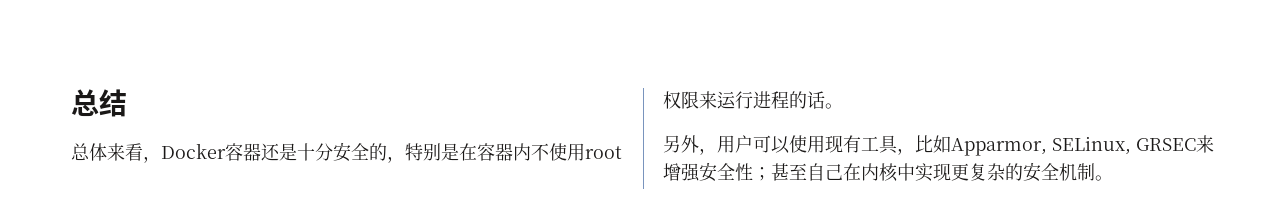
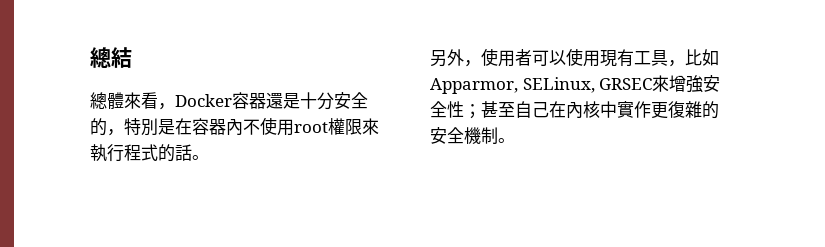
[71,89,127,117] [71,143,125,161] 总结 // 总体来 -> [90,47,132,68] [90,92,141,109] 總結 // 總體來
[261,143,280,161] 还 -> [266,92,283,109] 還
[423,143,441,161] 别 -> [141,118,158,136] 別
[513,143,531,161] 内 -> [226,119,243,136] 內
[663,91,825,109] 权限来运行进程的话 -> [328,118,379,135] [90,144,192,162] 權限來執行程式的話
[717,135,753,153] 用户 -> [481,48,532,67] 使用者
[825,135,843,153] 现 -> [600,50,617,67] 現
[1196,135,1214,153] [663,163,700,182] 来增强 -> [652,75,704,93] 來增強
[861,162,1077,182] 内核中实现更复杂的安全机 -> [566,101,719,119] [430,127,481,144] 內核中實作更復雜的安全機

